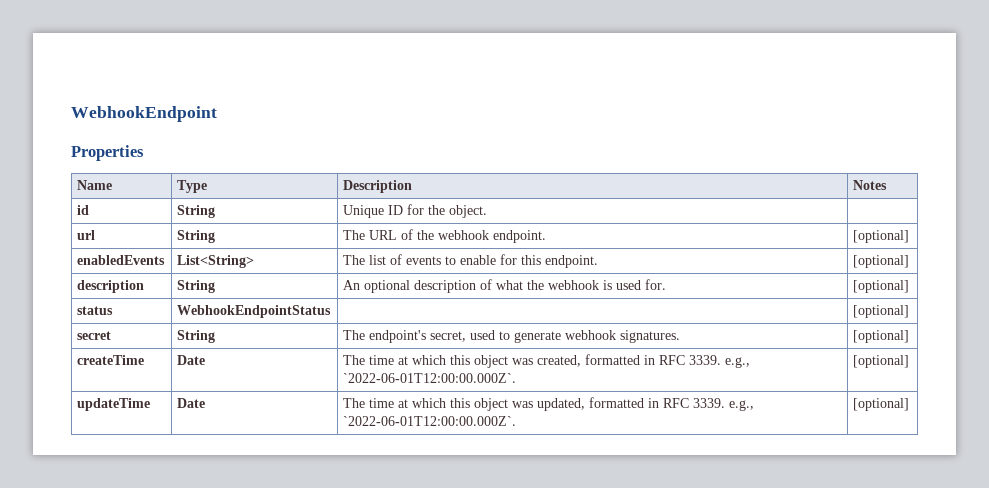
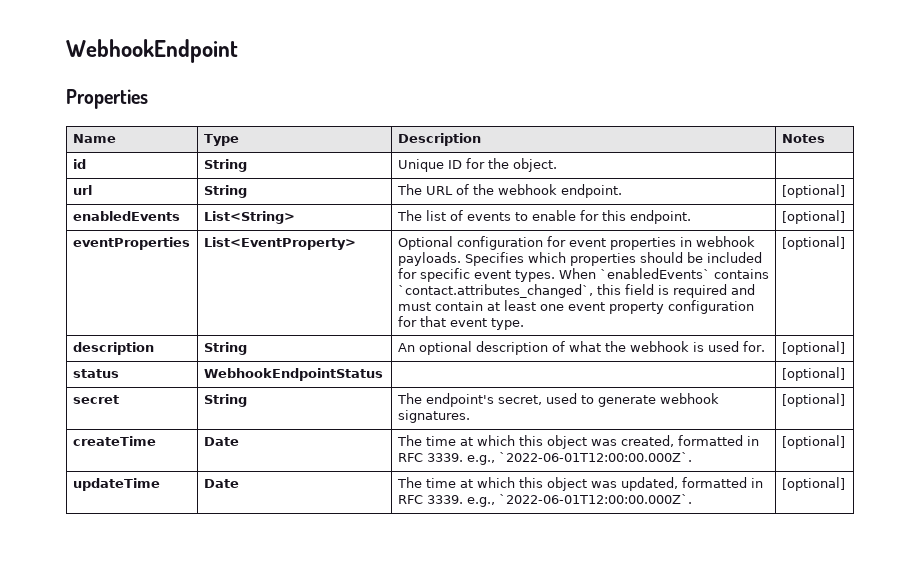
(910, 261) none -> [72,237,190,250] [203,237,356,250] [397,236,755,250] [397,252,762,266] [397,268,769,282] [397,284,755,298] [397,300,754,314] [397,316,524,330] [781,236,845,250] // eventProperties | List<EventProperty> | Optional configuration for event properties in webhook payloads. Specifies which properties should be included for specific event types. When `enabledEvents` contains `contact.attributes_changed`, this field is required and must contain at least one event property configuration for that event type. | [optional]

